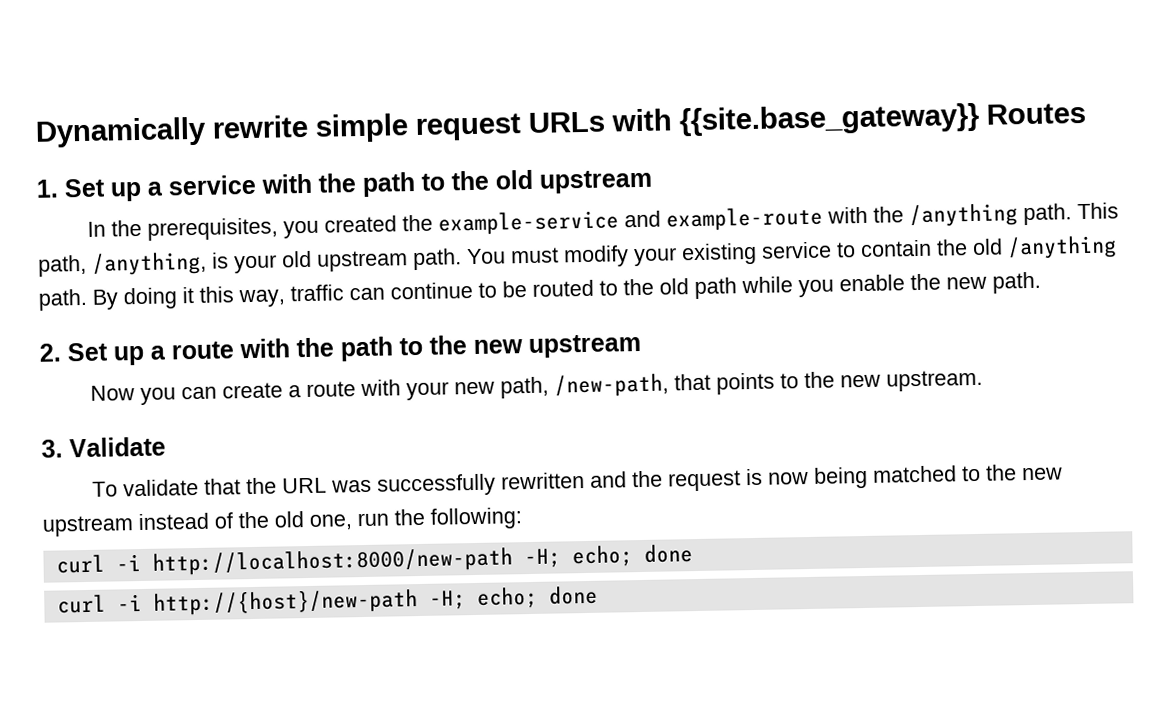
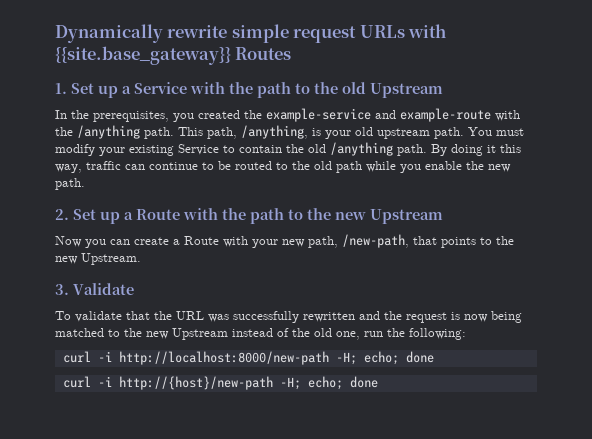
[168,174,256,196] service -> [134,82,187,94] Service
[539,169,652,194] upstream -> [370,83,443,98] Upstream
[761,241,832,259] service -> [178,144,219,155] Service
[171,341,234,360] route -> [136,209,180,220] Route
[528,333,641,358] upstream -> [370,209,443,224] Upstream
[305,381,356,398] route -> [184,236,219,245] Route
[885,369,983,392] upstream. -> [81,253,141,265] Upstream.
[42,515,134,537] upstream -> [172,328,228,340] Upstream

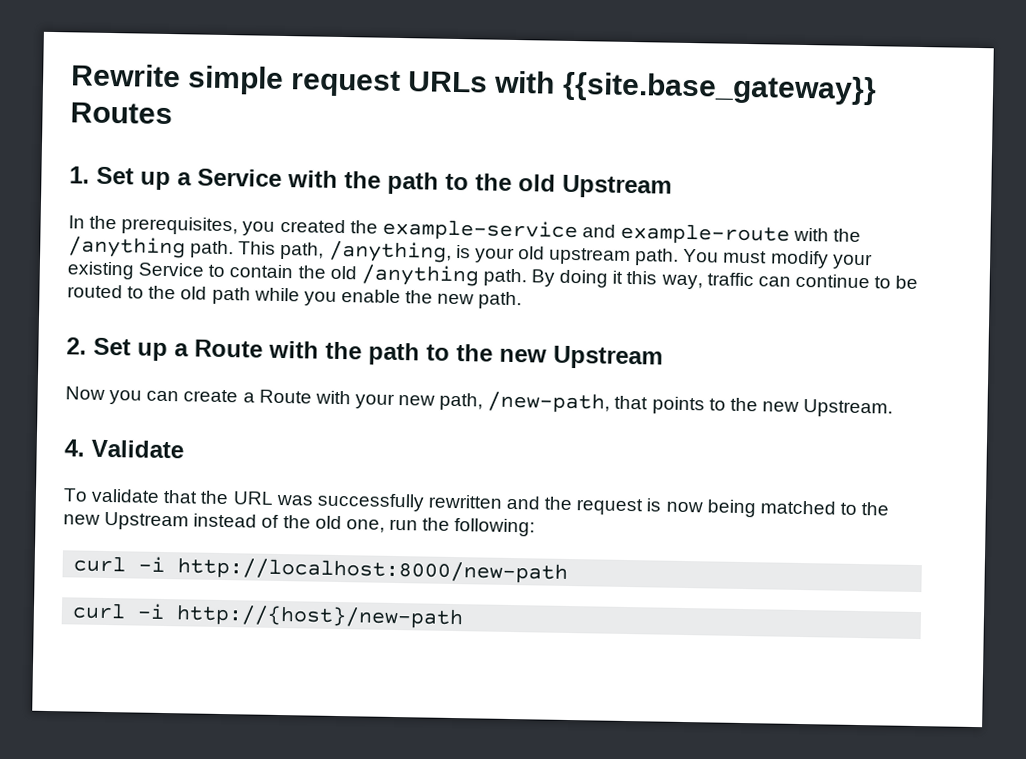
[55,24,228,43] Dynamically rewrite -> [71,63,181,88] Rewrite
[55,284,69,295] 3. -> [64,439,85,457] 4.
[335,351,434,365] -H; echo; done -> (569, 570) none
[279,376,378,390] -H; echo; done -> (465, 617) none

